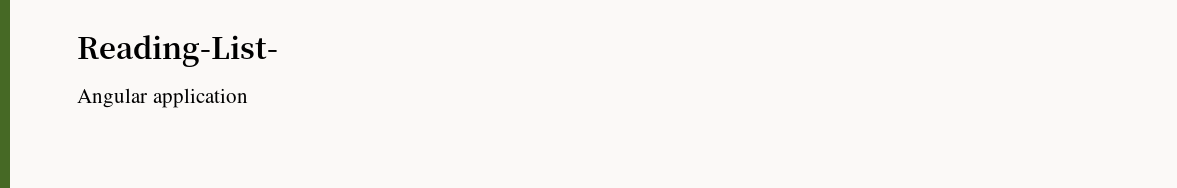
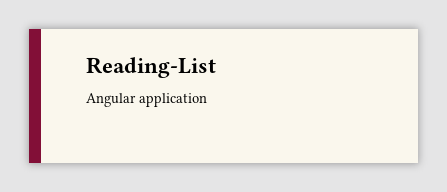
[77,35,278,67] Reading-List- -> [86,57,216,78] Reading-List

